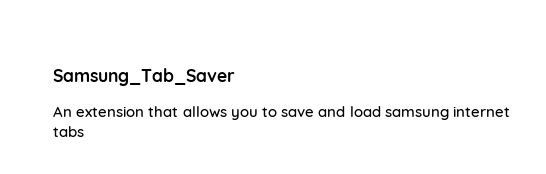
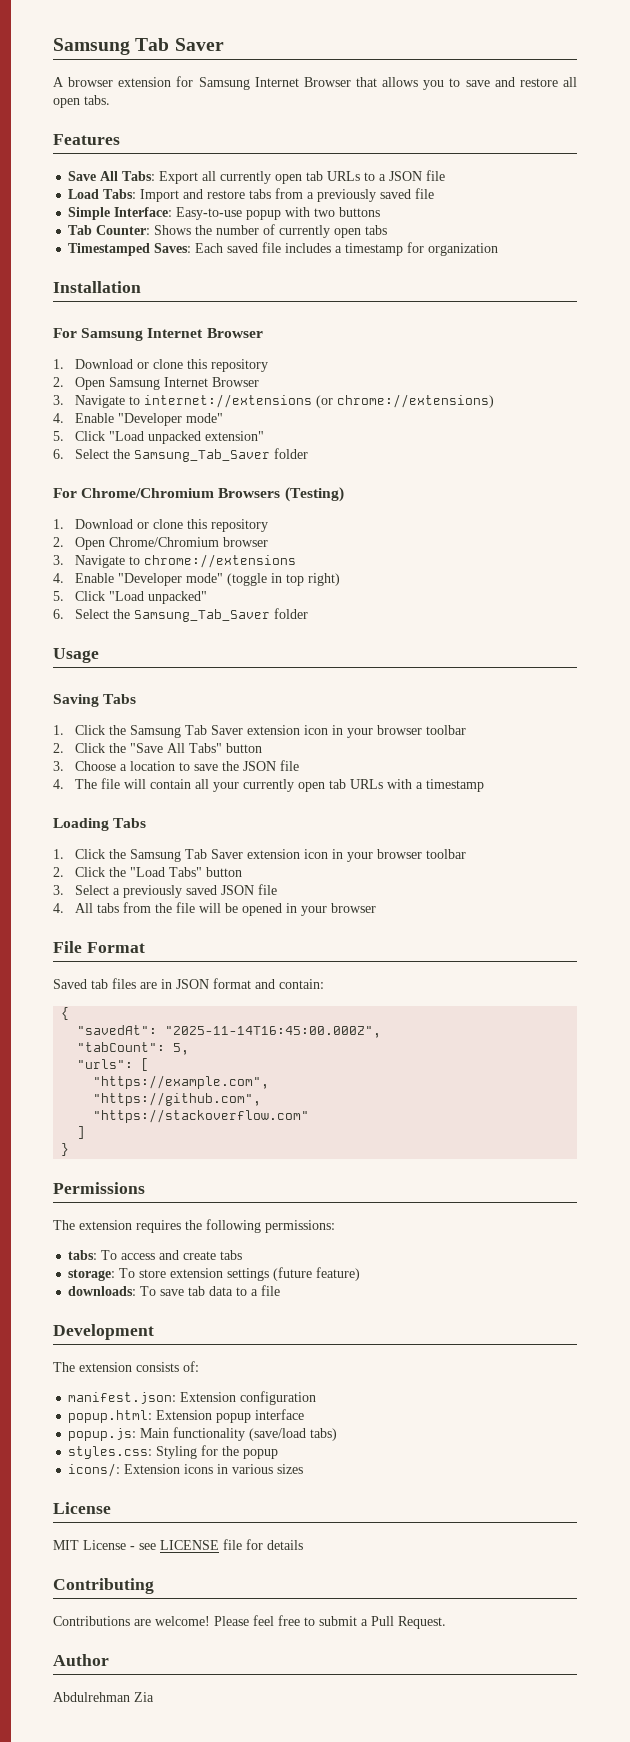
[53,68,235,86] [53,106,145,117] Samsung_Tab_Saver // An extension -> [53,38,224,55] [53,76,351,90] Samsung Tab Saver // A browser extension for Samsung Internet Browser
[349,106,510,120] [53,126,84,137] load samsung internet tabs -> [519,77,578,87] [53,95,110,108] [53,134,120,145] [68,170,446,184] [68,188,435,202] [68,207,381,220] [68,224,388,238] [68,242,499,256] [53,281,141,293] [53,328,263,341] [53,359,268,372] [53,377,259,390] [53,394,494,408] [53,413,223,426] [53,431,264,444] [53,448,308,462] [53,487,344,502] [53,519,268,532] [53,537,268,550] [53,554,296,568] [53,573,340,586] [53,591,207,604] [53,608,308,622] [53,648,99,663] [53,694,137,707] [53,725,466,738] [53,743,262,753] [53,760,299,771] [53,778,484,792] [53,818,147,831] [53,849,466,862] [53,867,242,877] [53,884,277,898] [53,902,376,916] [53,941,145,953] [53,978,324,989] [61,1007,70,1020] [77,1025,382,1038] [77,1042,190,1055] [77,1058,150,1071] [93,1075,270,1089] [93,1092,262,1106] [93,1109,310,1123] [77,1126,86,1139] [61,1143,70,1156] [53,1182,145,1194] [53,1219,335,1233] [68,1250,243,1260] [68,1267,361,1281] [68,1285,281,1296] [53,1324,154,1340] [53,1361,199,1372] [68,1391,317,1405] [68,1409,305,1423] [68,1427,338,1441] [68,1445,279,1459] [68,1463,304,1477] [53,1502,111,1514] [53,1539,303,1550] [53,1578,154,1594] [53,1615,446,1629] [53,1654,109,1666] [53,1692,154,1702] restore all open tabs. // Features // Save All Tabs: Export all currently open tab URLs to a JSON file // Load Tabs: Import and restore tabs from a previously saved file // Simple Interface: Easy-to-use popup with two buttons // Tab Counter: Shows the number of currently open tabs // Timestamped Saves: Each saved file includes a timestamp for organization // Installation // For Samsung Internet Browser // 1. Download or clone this repository // 2. Open Samsung Internet Browser // 3. Navigate to internet://extensions (or chrome://extensions) // 4. Enable "Developer mode" // 5. Click "Load unpacked extension" // 6. Select the Samsung_Tab_Saver folder // For Chrome/Chromium Browsers (Testing) // 1. Download or clone this repository // 2. Open Chrome/Chromium browser // 3. Navigate to chrome://extensions // 4. Enable "Developer mode" (toggle in top right) // 5. Click "Load unpacked" // 6. Select the Samsung_Tab_Saver folder // Usage // Saving Tabs // 1. Click the Samsung Tab Saver extension icon in your browser toolbar // 2. Click the "Save All Tabs" button // 3. Choose a location to save the JSON file // 4. The file will contain all your currently open tab URLs with a timestamp // Loading Tabs // 1. Click the Samsung Tab Saver extension icon in your browser toolbar // 2. Click the "Load Tabs" button // 3. Select a previously saved JSON file // 4. All tabs from the file will be opened in your browser // File Format // Saved tab files are in JSON format and contain: // { // "savedAt": "2025-11-14T16:45:00.000Z", // "tabCount": 5, // "urls": [ // "https://example.com", // "https://github.com", // "https://stackoverflow.com" // ] // } // Permissions // The extension requires the following permissions: // tabs: To access and create tabs // storage: To store extension settings (future feature) // downloads: To save tab data to a file // Development // The extension consists of: // manifest.json: Extension configuration // popup.html: Extension popup interface // popup.js: Main functionality (save/load tabs) // styles.css: Styling for the popup // icons/: Extension icons in various sizes // License // MIT License - see LICENSE file for details // Contributing // Contributions are welcome! Please feel free to submit a Pull Request. // Author // Abdulrehman Zia

